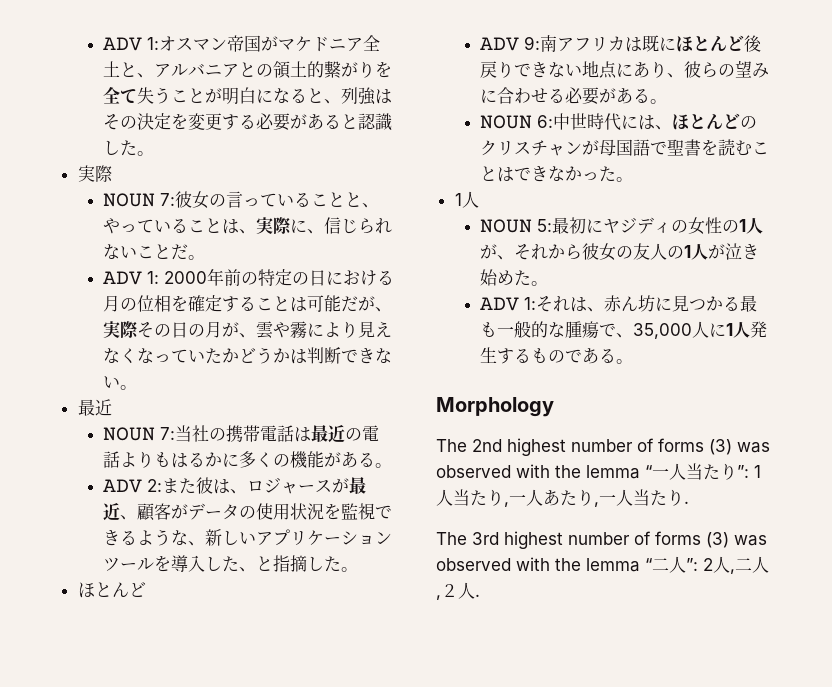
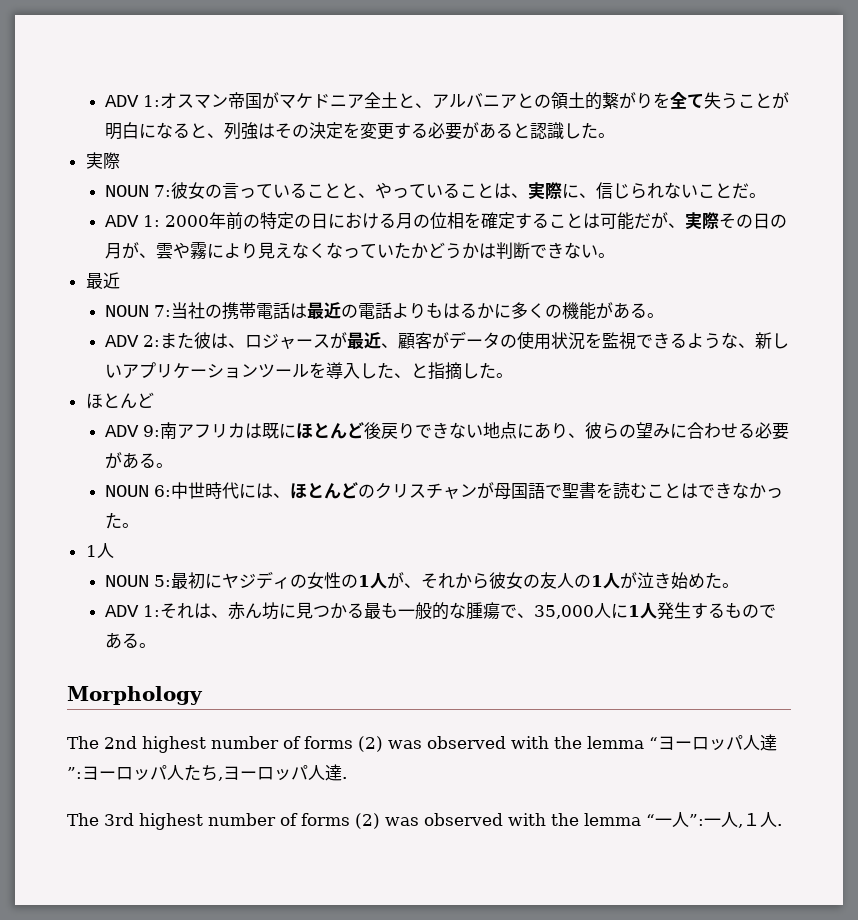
[709,439,732,455] (3) -> [358,734,777,752] [67,764,347,781] [67,813,380,830] (2) was observed with the lemma “ヨーロッパ人達”:ヨーロッパ人たち,ヨーロッパ人達. // The 3rd highest number of forms (2)
[686,463,761,480] [436,489,689,507] [436,531,767,549] [436,556,769,574] [436,584,458,600] 当たり”: 1人当たり,一人あたり,一人当たり. // The 3rd highest number of forms (3) was observed with the lemma “二人”: 2人,二人,２ -> [689,812,760,828] ”:一人,１

